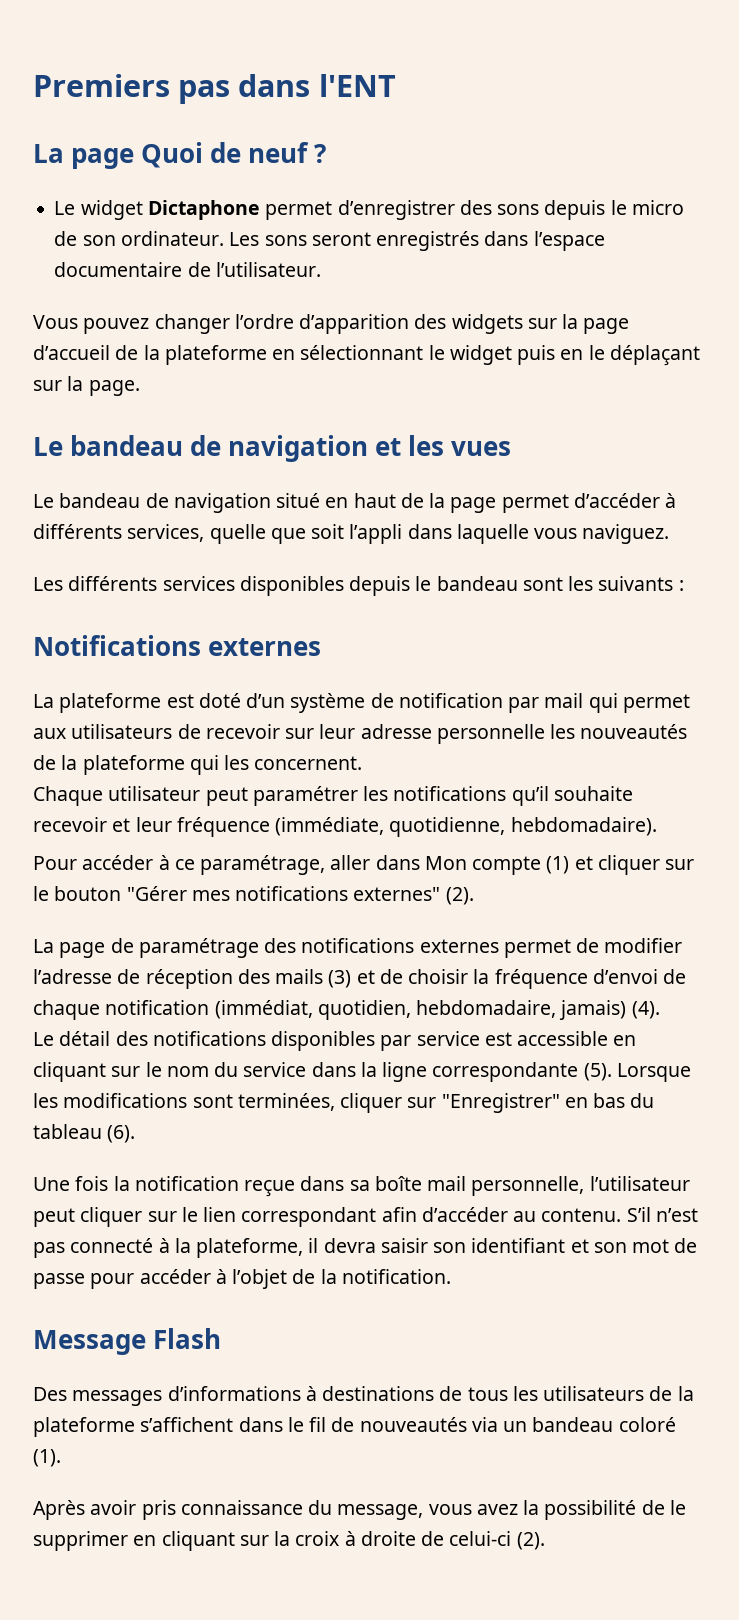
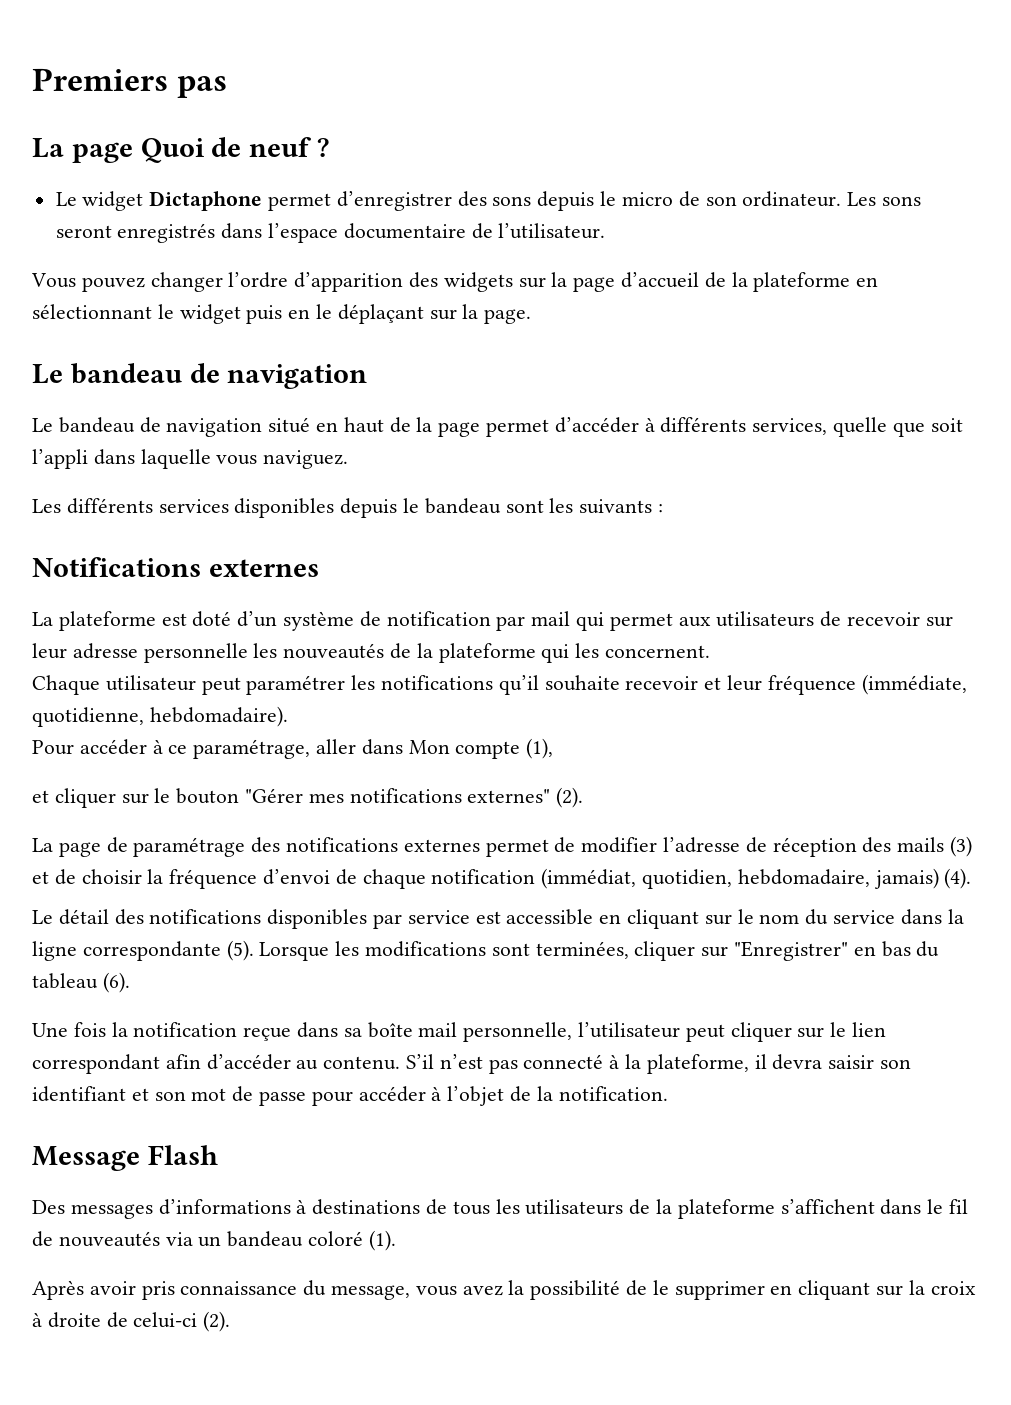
[238,74,396,97] dans l'ENT -> (228, 87) none
[375,435,512,456] et les vues -> (368, 376) none
[546,856,570,874] (1) -> [526,738,554,759] (1), //

